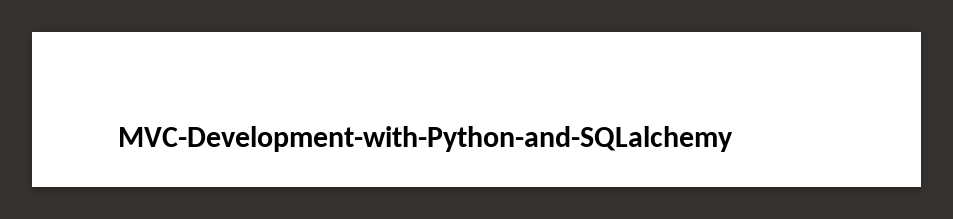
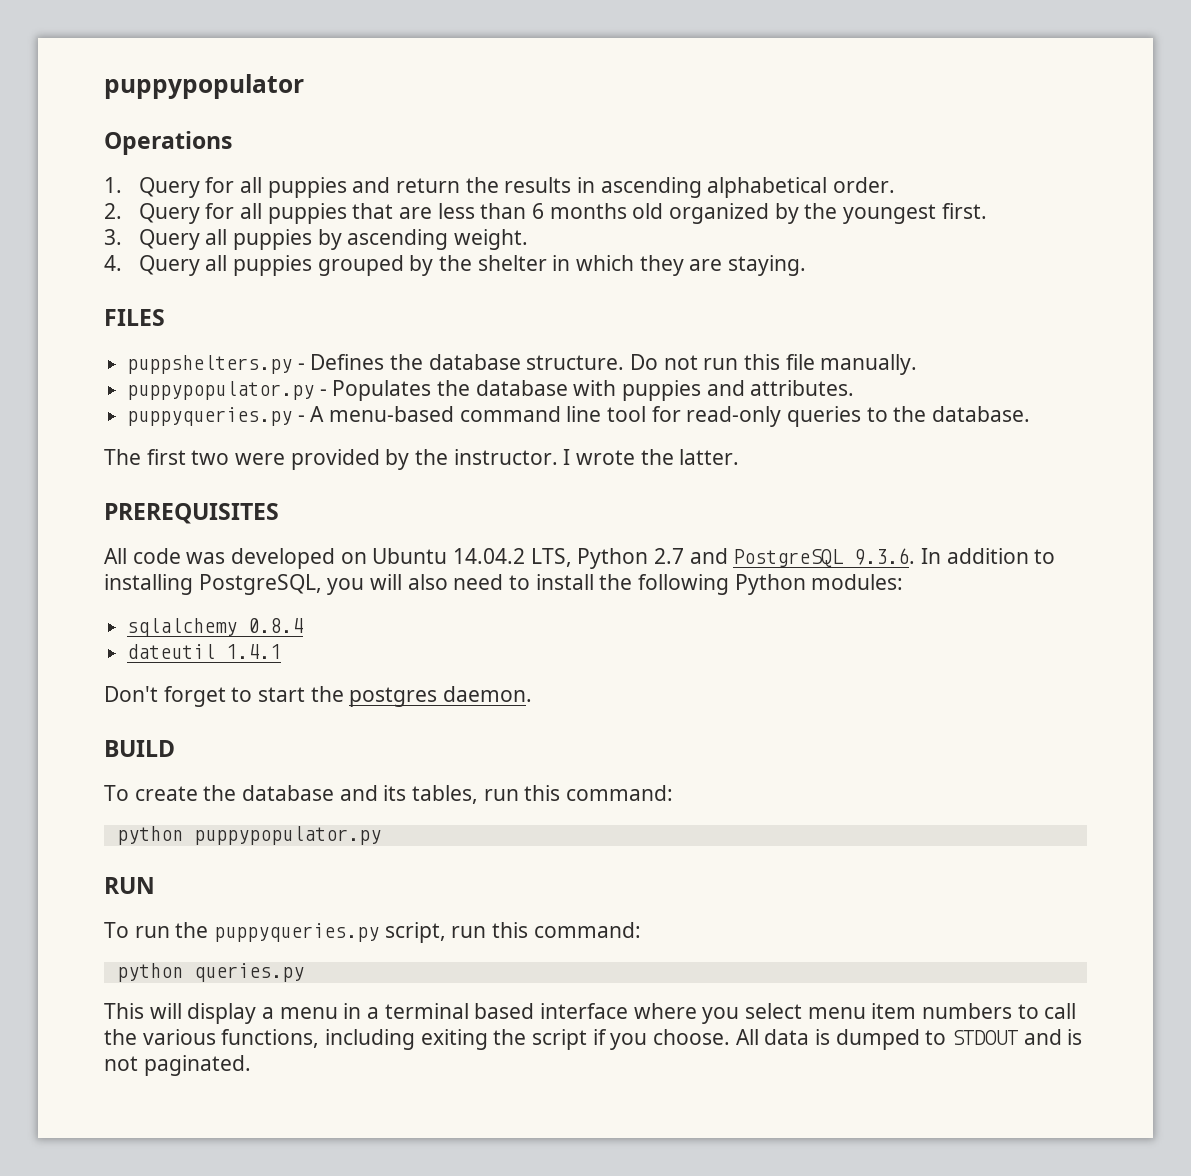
[118,126,733,152] MVC-Development-with-Python-and-SQLalchemy -> [104,74,304,99] [104,131,232,155] [104,177,896,198] [104,203,987,224] [104,229,529,250] [104,255,807,276] [104,309,165,326] [127,354,918,375] [127,380,855,401] [127,406,1031,427] [104,449,740,470] [104,503,279,524] [104,548,1056,569] [104,574,904,595] [127,618,304,637] [127,644,282,659] [104,686,533,707] [104,740,175,757] [104,785,674,804] [116,826,381,845] [104,877,155,894] [104,922,641,943] [116,963,304,982] [104,1003,1077,1024] [104,1029,1083,1050] [104,1055,251,1076] puppypopulator // Operations // 1. Query for all puppies and return the results in ascending alphabetical order. // 2. Query for all puppies that are less than 6 months old organized by the youngest first. // 3. Query all puppies by ascending weight. // 4. Query all puppies grouped by the shelter in which they are staying. // FILES // puppshelters.py - Defines the database structure. Do not run this file manually. // puppypopulator.py - Populates the database with puppies and attributes. // puppyqueries.py - A menu-based command line tool for read-only queries to the database. // The first two were provided by the instructor. I wrote the latter. // PREREQUISITES // All code was developed on Ubuntu 14.04.2 LTS, Python 2.7 and PostgreSQL 9.3.6. In addition to installing PostgreSQL, you will also need to install the following Python modules: // sqlalchemy 0.8.4 // dateutil 1.4.1 // Don't forget to start the postgres daemon. // BUILD // To create the database and its tables, run this command: // python puppypopulator.py // RUN // To run the puppyqueries.py script, run this command: // python queries.py // This will display a menu in a terminal based interface where you select menu item numbers to call the various functions, including exiting the script if you choose. All data is dumped to STDOUT and is not paginated.

